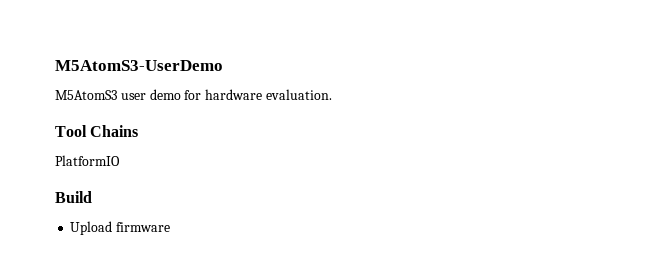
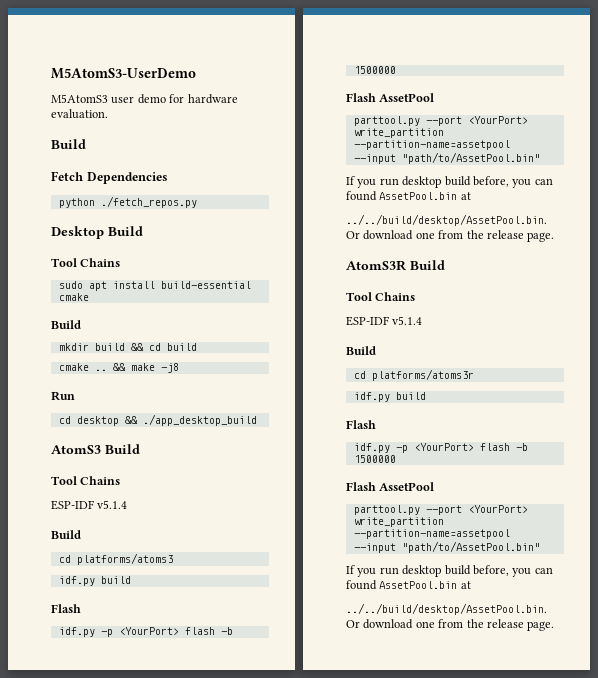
[55,125,139,137] [55,155,120,166] [55,191,92,203] [70,221,171,235] Tool Chains // PlatformIO // Build // Upload firmware -> [51,139,86,149] [51,171,168,184] [58,196,197,208] [51,226,143,239] [51,258,121,267] [58,281,251,291] [58,293,89,301] [51,320,81,329] [58,343,197,351] [58,363,179,373] [51,391,75,401] [58,414,257,426] [51,444,140,454] [51,476,121,485] [51,500,128,510] [51,530,81,539] [58,553,173,565] [58,576,131,586] [51,604,81,613] [58,627,233,637] [353,66,396,74] [346,93,435,102] [353,116,528,126] [353,128,444,138] [353,140,510,150] [353,152,540,164] [346,176,553,188] [346,191,471,201] [346,214,547,226] [346,230,555,242] [346,260,445,271] [346,292,416,301] [346,316,423,326] [346,346,376,355] [353,369,474,381] [353,392,426,402] [346,420,376,429] [353,443,528,453] [353,455,396,463] [346,482,435,491] [353,505,528,515] [353,517,444,527] [353,529,510,539] [353,541,540,553] [346,565,553,577] [346,580,471,590] [346,603,547,615] [346,619,555,631] Build // Fetch Dependencies // python ./fetch_repos.py // Desktop Build // Tool Chains // sudo apt install build-essential cmake // Build // mkdir build && cd build // cmake .. && make -j8 // Run // cd desktop && ./app_desktop_build // AtomS3 Build // Tool Chains // ESP-IDF v5.1.4 // Build // cd platforms/atoms3 // idf.py build // Flash // idf.py -p <YourPort> flash -b 1500000 // Flash AssetPool // parttool.py --port <YourPort> write_partition --partition-name=assetpool --input "path/to/AssetPool.bin" // If you run desktop build before, you can found AssetPool.bin at // ../../build/desktop/AssetPool.bin. Or download one from the release page. // AtomS3R Build // Tool Chains // ESP-IDF v5.1.4 // Build // cd platforms/atoms3r // idf.py build // Flash // idf.py -p <YourPort> flash -b 1500000 // Flash AssetPool // parttool.py --port <YourPort> write_partition --partition-name=assetpool --input "path/to/AssetPool.bin" // If you run desktop build before, you can found AssetPool.bin at // ../../build/desktop/AssetPool.bin. Or download one from the release page.

